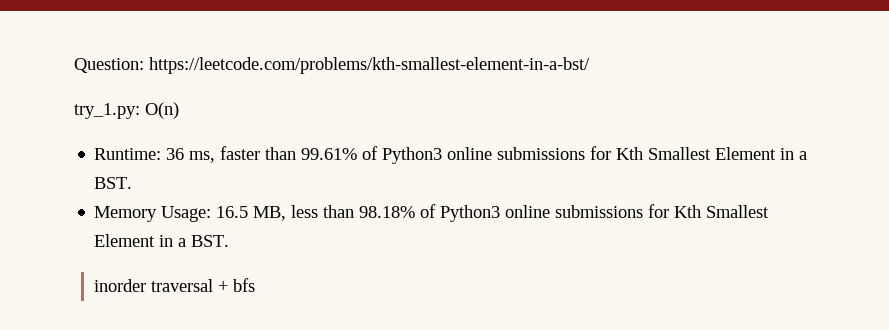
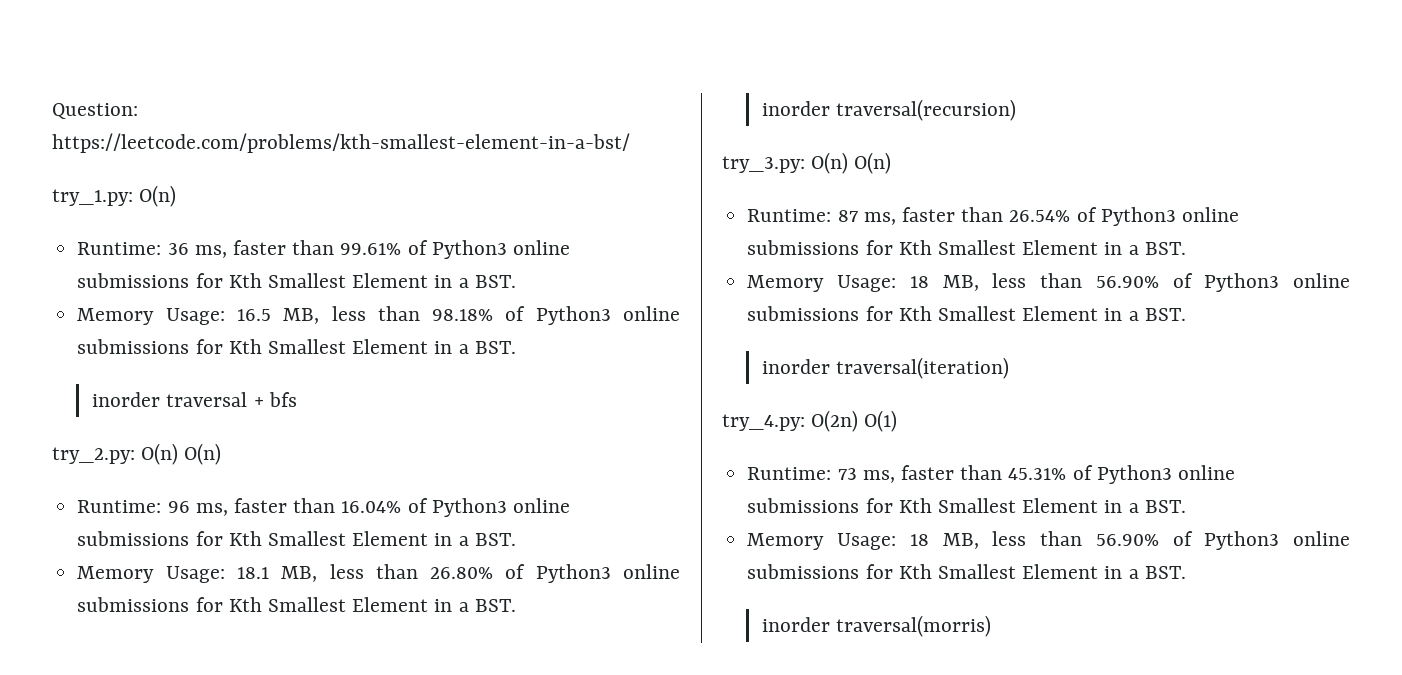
(256, 285) none -> [52,443,222,465] [77,498,570,517] [77,531,516,546] [77,564,680,583] [77,597,516,612] [762,99,1017,121] [722,152,892,174] [747,207,1239,226] [747,240,1186,255] [747,273,1350,292] [747,306,1186,321] [762,357,1010,379] [722,410,898,432] [747,465,1235,484] [747,498,1186,513] [747,531,1350,550] [747,564,1186,579] [762,615,992,637] // try_2.py: O(n) O(n) // Runtime: 96 ms, faster than 16.04% of Python3 online submissions for Kth Smallest Element in a BST. // Memory Usage: 18.1 MB, less than 26.80% of Python3 online submissions for Kth Smallest Element in a BST. // inorder traversal(recursion) // try_3.py: O(n) O(n) // Runtime: 87 ms, faster than 26.54% of Python3 online submissions for Kth Smallest Element in a BST. // Memory Usage: 18 MB, less than 56.90% of Python3 online submissions for Kth Smallest Element in a BST. // inorder traversal(iteration) // try_4.py: O(2n) O(1) // Runtime: 73 ms, faster than 45.31% of Python3 online submissions for Kth Smallest Element in a BST. // Memory Usage: 18 MB, less than 56.90% of Python3 online submissions for Kth Smallest Element in a BST. // inorder traversal(morris)

